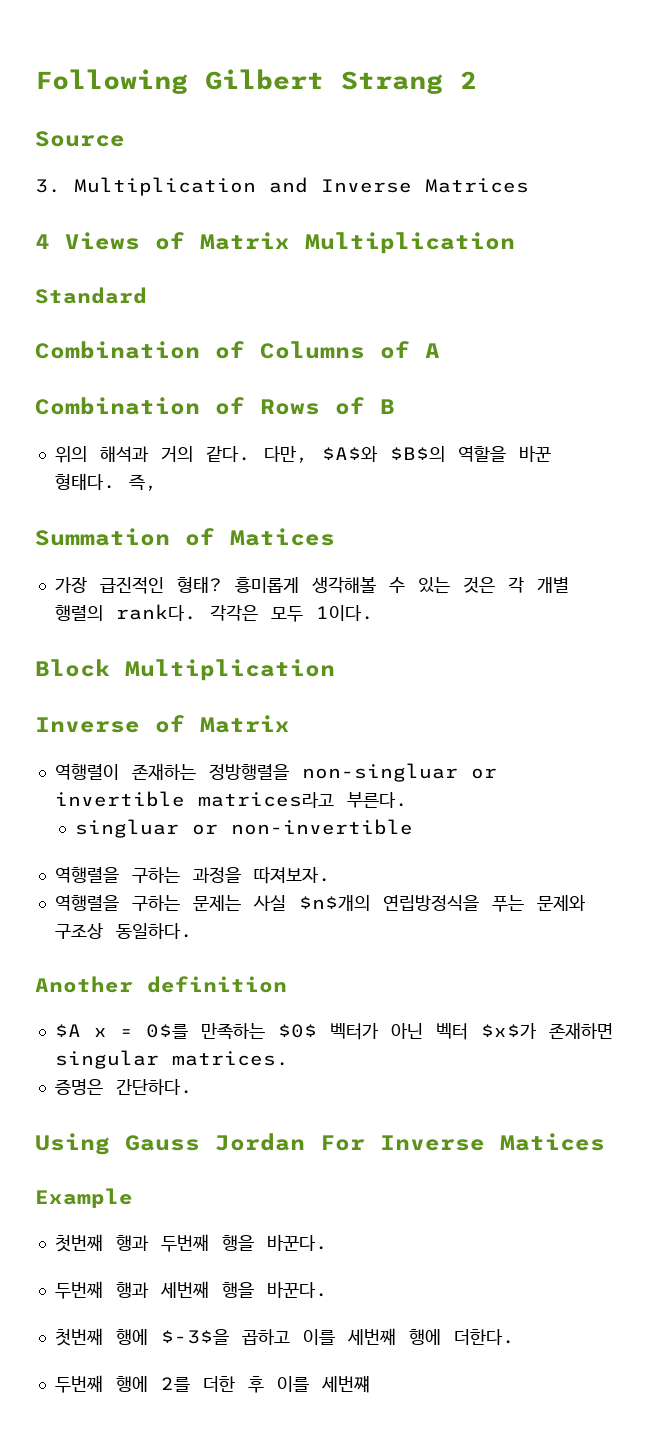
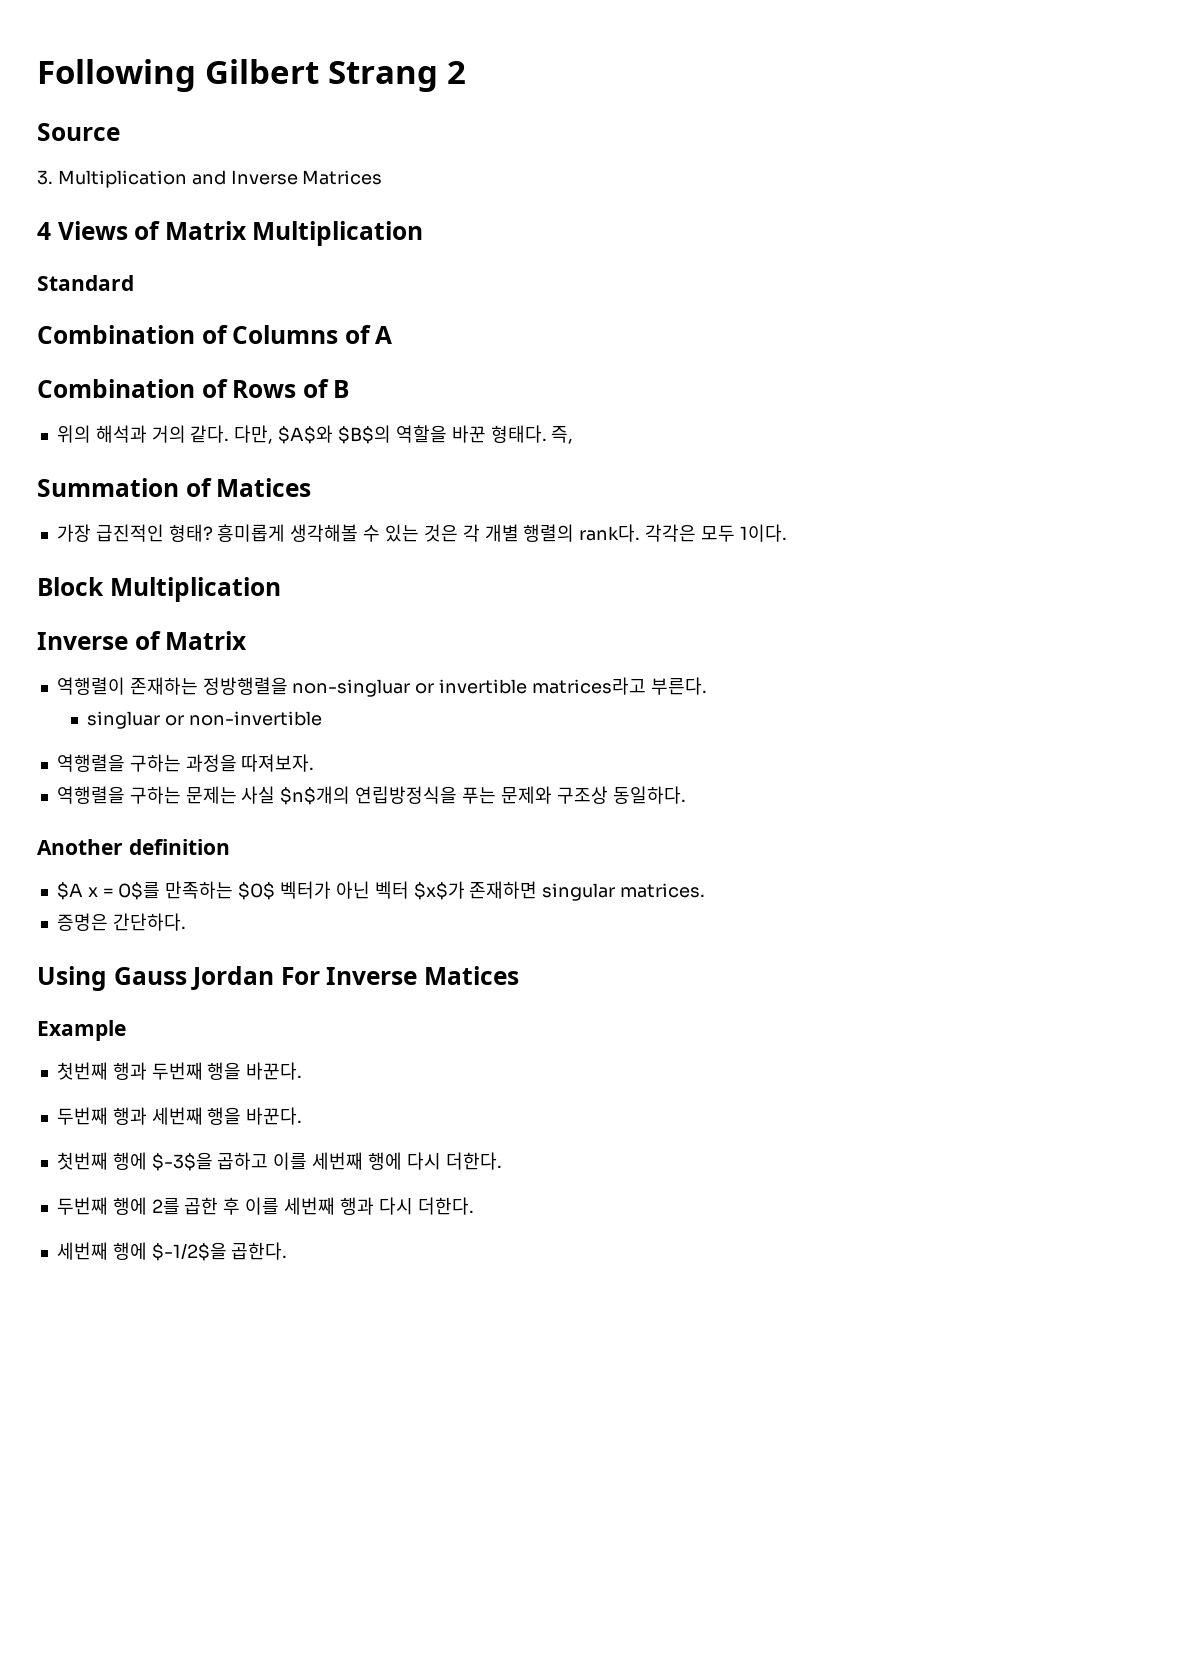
(441, 1337) none -> [406,1152,441,1170] 다시
[202,1376,235,1392] 더한 -> [184,1197,219,1215] 곱한
[320,1375,370,1393] 세번쨰 -> [283,1197,474,1215] [56,1242,288,1261] 세번째 행과 다시 더한다. // 세번째 행에 $-1/2$을 곱한다.

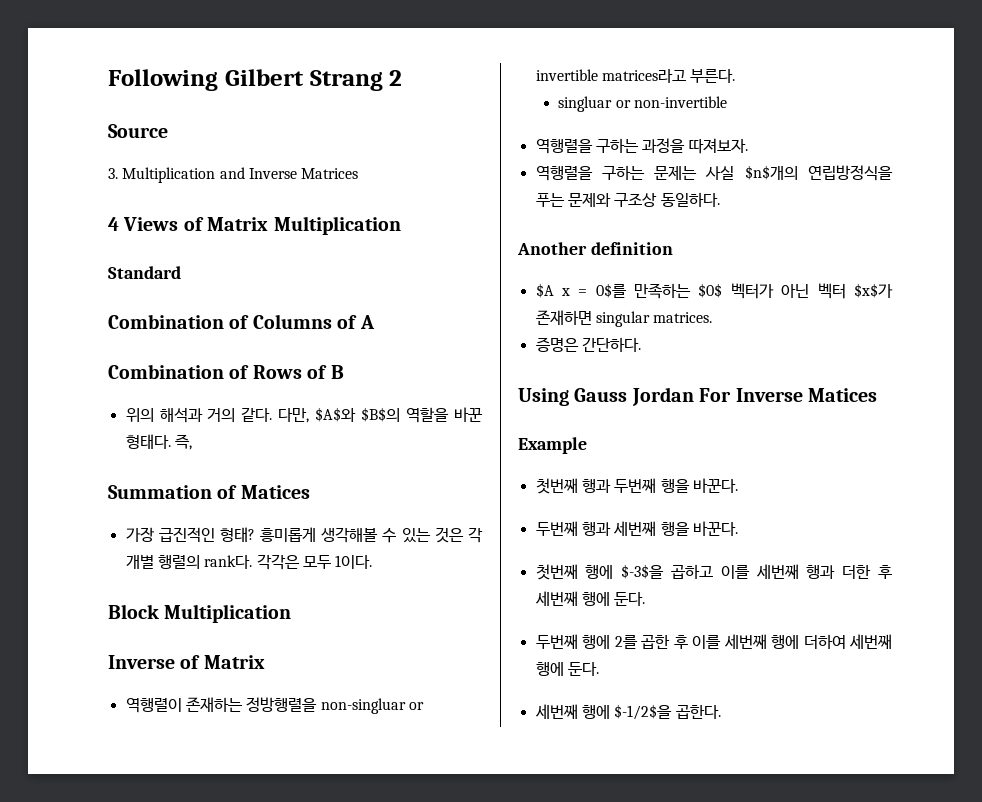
[367,1152,502,1170] 행에 다시 더한다. -> [806,564,892,579] [534,591,646,606] 행과 더한 후 세번째 행에 둔다.
[339,1197,474,1215] 행과 다시 더한다. -> [771,634,892,649] [535,661,599,676] 행에 더하여 세번째 행에 둔다.

